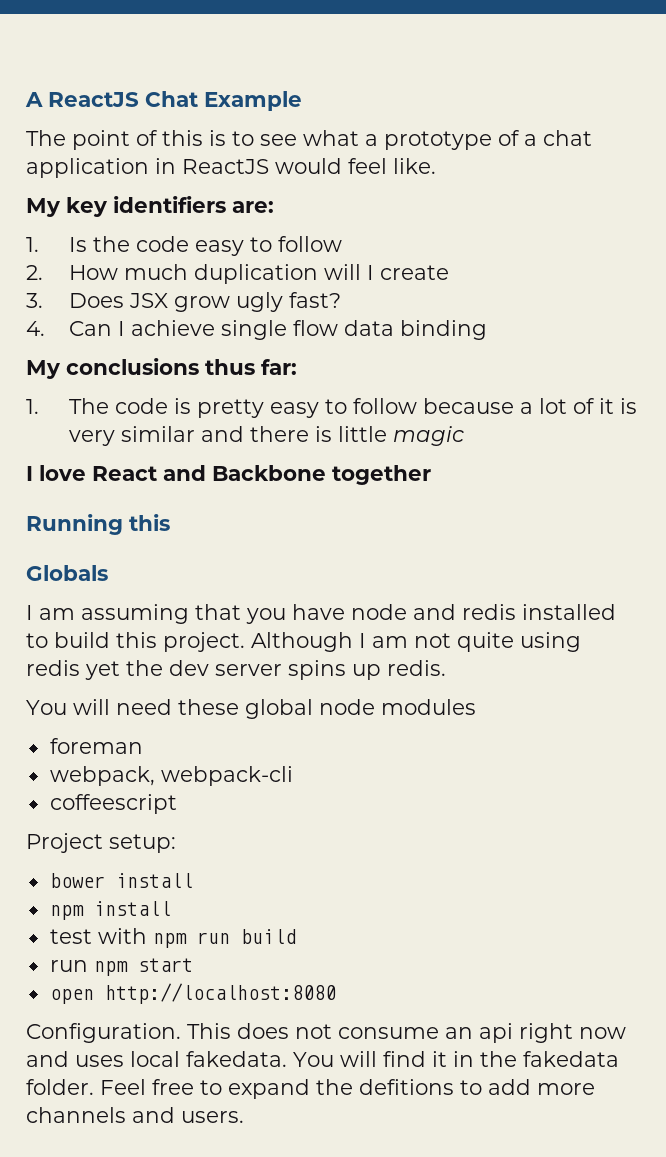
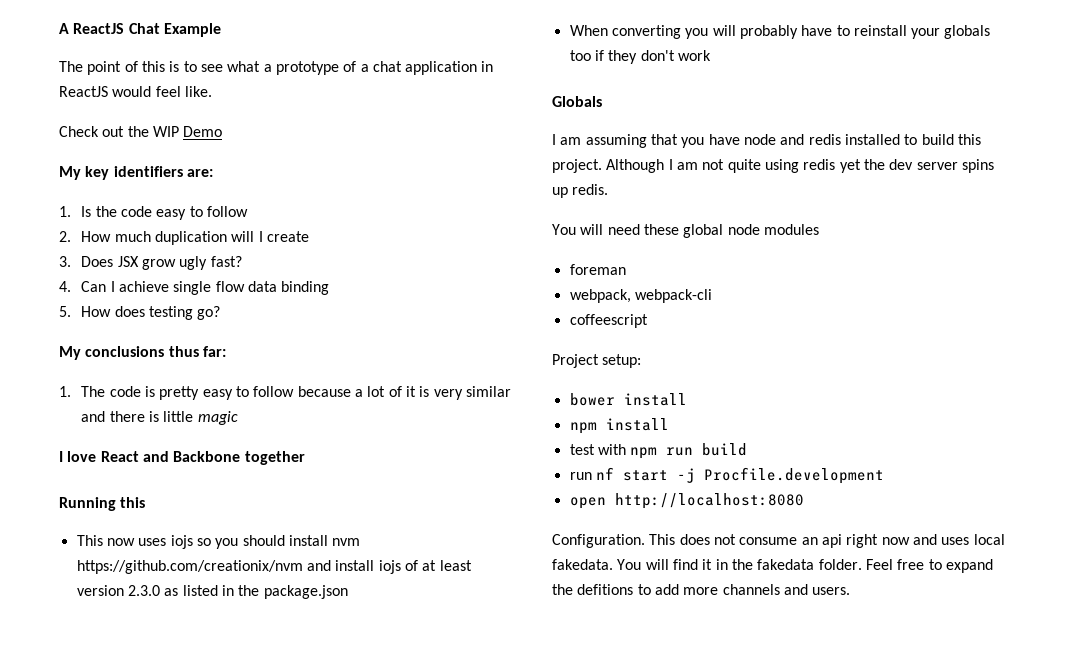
(436, 166) none -> [59,126,223,137] // Check out the WIP Demo
(487, 330) none -> [59,306,221,320] // 5. How does testing go?
(170, 522) none -> [76,535,361,549] [76,560,472,574] [76,585,348,599] [569,25,991,39] [569,50,711,64] // This now uses iojs so you should install nvm https://github.com/creationix/nvm and install iojs of at least version 2.3.0 as listed in the package.json // When converting you will probably have to reinstall your globals too if they don't work
[93,961,128,976] npm -> [595,467,614,480] nf
(193, 965) none -> [676,467,884,484] -j Procfile.development

